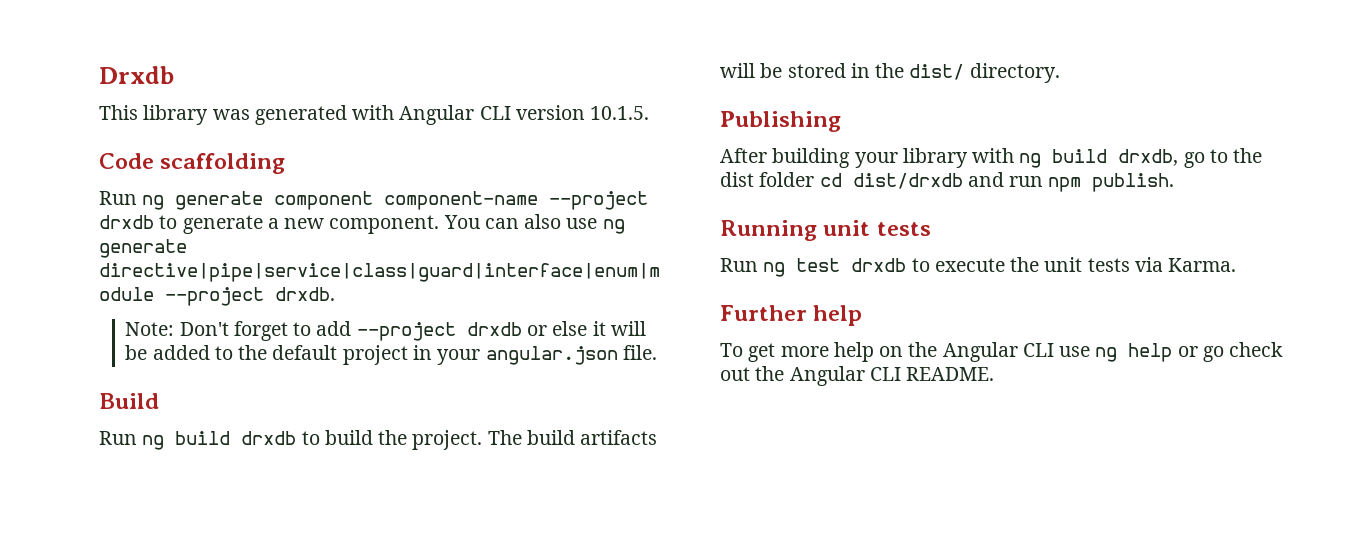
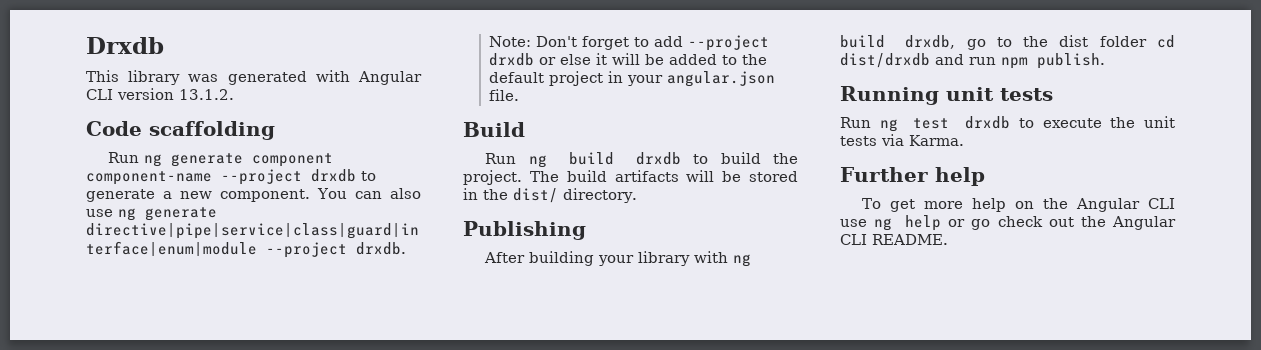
[590,106,650,120] 10.1.5. -> [179,89,234,100] 13.1.2.

